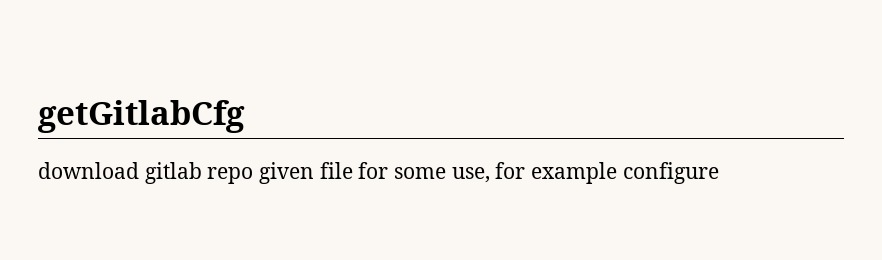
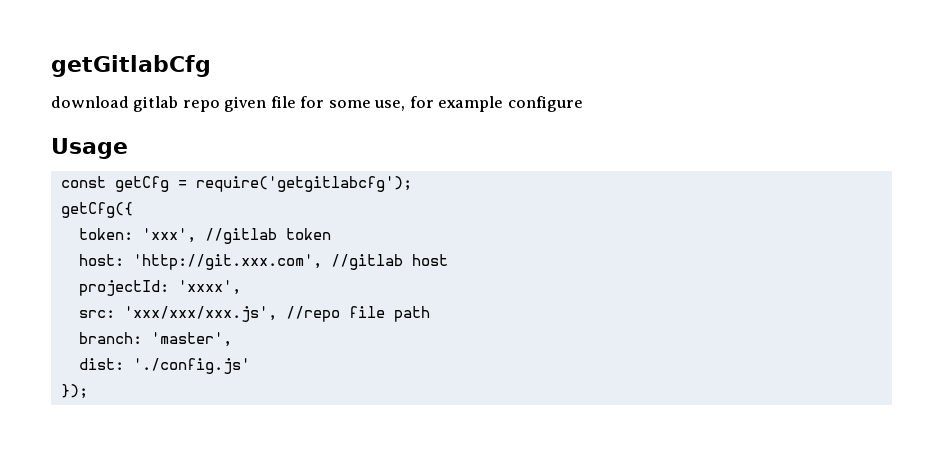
(719, 173) none -> [51,138,128,159] [60,176,412,192] [60,202,133,218] [78,228,331,244] [78,254,448,270] [78,280,241,296] [78,306,430,322] [78,332,232,347] [78,358,250,374] [60,384,88,399] // Usage // const getCfg = require('getgitlabcfg'); // getCfg({ // token: 'xxx', //gitlab token // host: 'http://git.xxx.com', //gitlab host // projectId: 'xxxx', // src: 'xxx/xxx/xxx.js', //repo file path // branch: 'master', // dist: './config.js' // });

